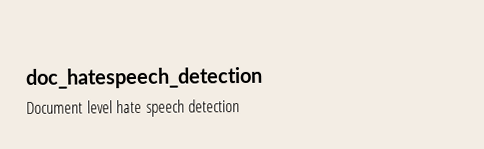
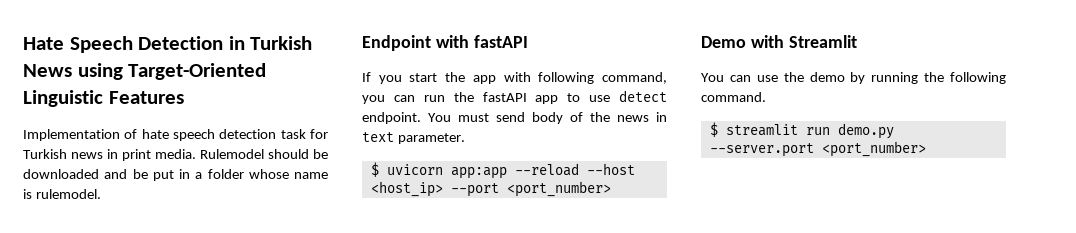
[25,66,263,89] [26,99,241,117] doc_hatespeech_detection // Document level hate speech detection -> [23,36,313,53] [23,63,267,80] [23,90,184,107] [23,129,328,141] [23,149,328,161] [23,169,328,181] [23,189,101,199] [362,35,528,51] [362,72,667,84] [362,90,667,104] [362,112,667,124] [362,132,465,144] [370,162,635,179] [370,181,611,197] [701,35,857,48] [701,72,1006,84] [701,92,766,102] [709,122,894,139] [709,141,926,157] Hate Speech Detection in Turkish News using Target-Oriented Linguistic Features // Implementation of hate speech detection task for Turkish news in print media. Rulemodel should be downloaded and be put in a folder whose name is rulemodel. // Endpoint with fastAPI // If you start the app with following command, you can run the fastAPI app to use detect endpoint. You must send body of the news in text parameter. // $ uvicorn app:app --reload --host <host_ip> --port <port_number> // Demo with Streamlit // You can use the demo by running the following command. // $ streamlit run demo.py --server.port <port_number>

